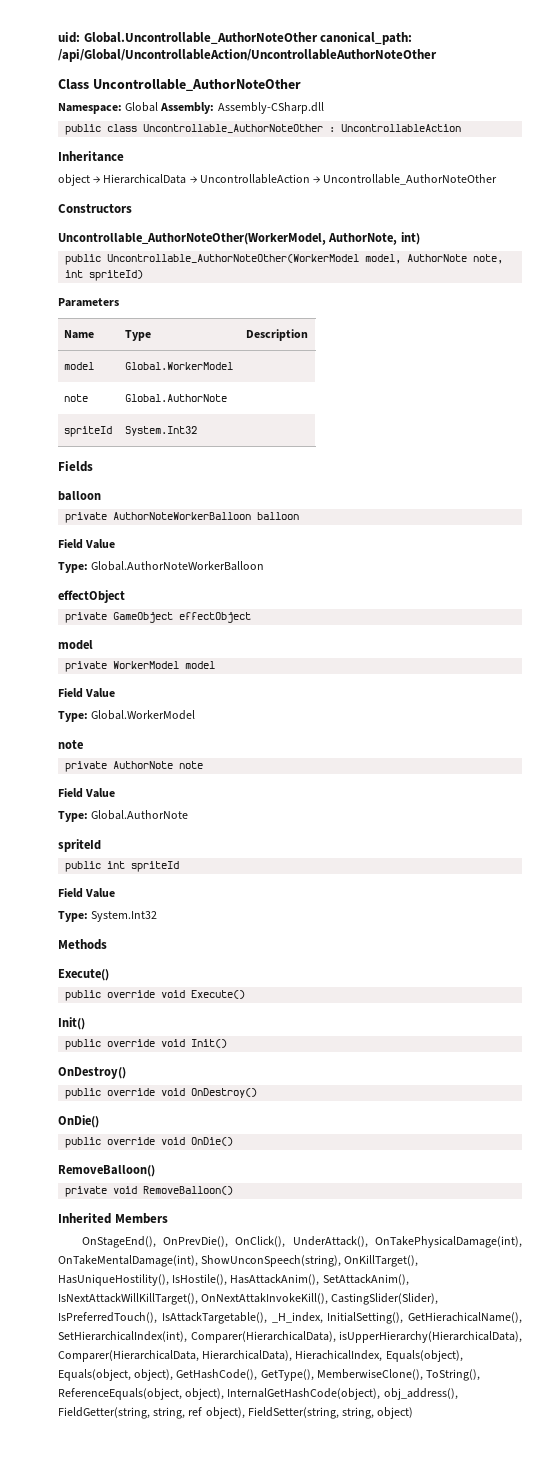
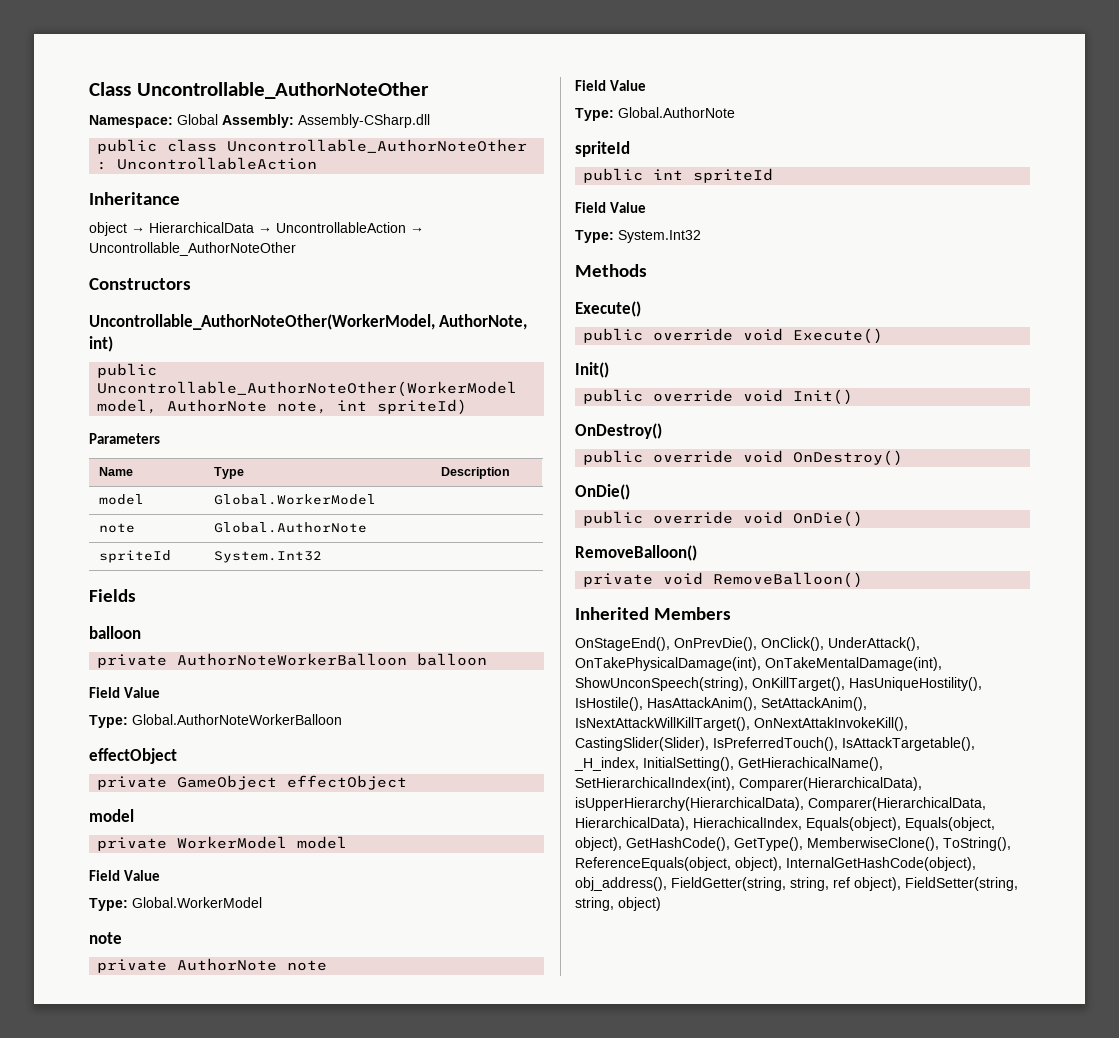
[58,32,413,45] [58,49,437,62] uid: Global.Uncontrollable_AuthorNoteOther canonical_path: /api/Global/UncontrollableAction/UncontrollableAuthorNoteOther // -> (89, 89) none

